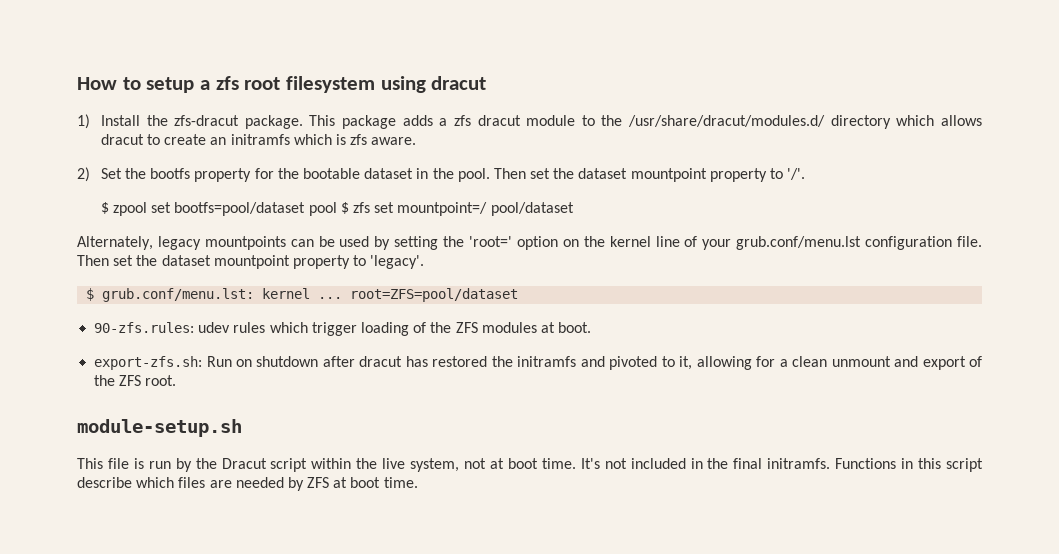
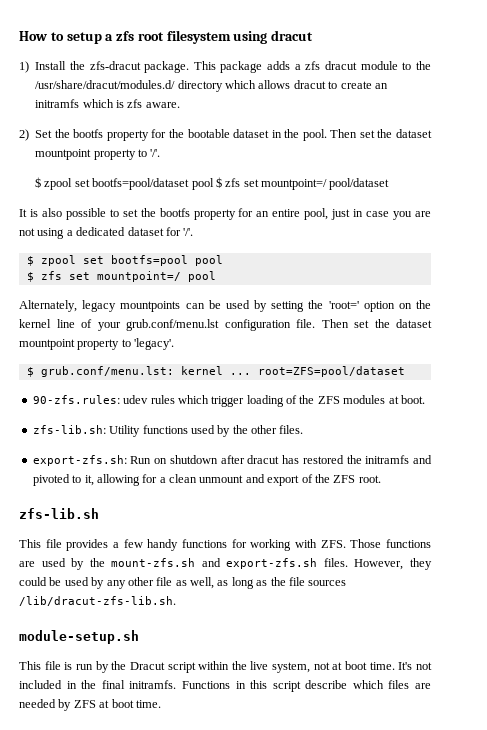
(574, 209) none -> [19,208,431,220] [19,227,194,239] [26,255,223,266] [26,271,216,282] // It is also possible to set the bootfs property for an entire pool, just in case you are not using a dedicated dataset for '/'. // $ zpool set bootfs=pool pool // $ zfs set mountpoint=/ pool
(592, 327) none -> [32,425,304,437] // zfs-lib.sh: Utility functions used by the other files.
(177, 380) none -> [19,508,99,519] [19,539,432,551] [19,558,432,570] [19,577,347,589] [19,596,176,606] // zfs-lib.sh // This file provides a few handy functions for working with ZFS. Those functions are used by the mount-zfs.sh and export-zfs.sh files. However, they could be used by any other file as well, as long as the file sources /lib/dracut-zfs-lib.sh.

